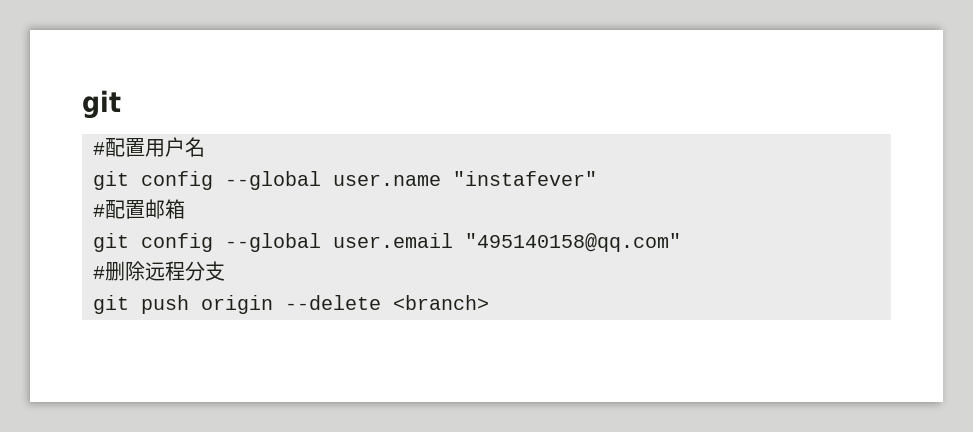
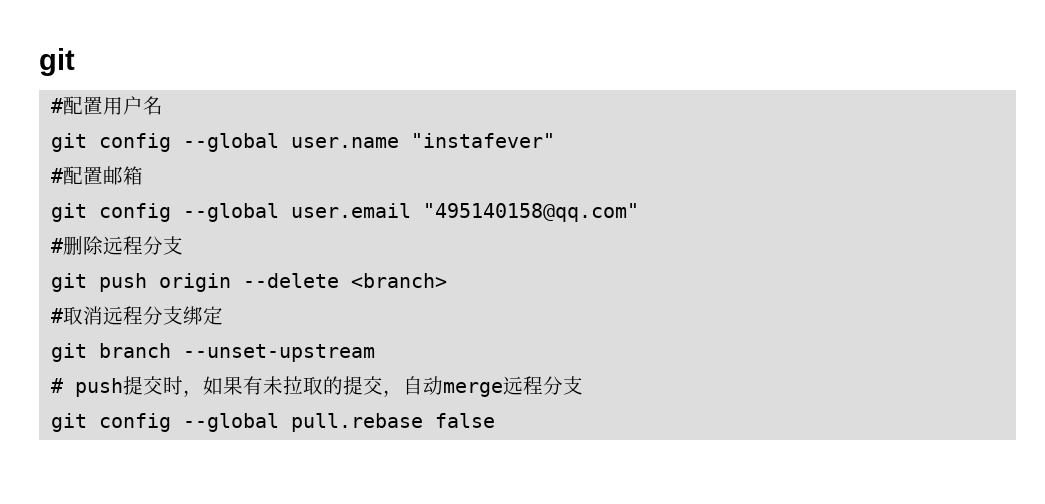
(489, 302) none -> [51,306,224,325] [51,343,376,362] [51,376,584,397] [51,413,496,432] // #取消远程分支绑定 // git branch --unset-upstream // # push提交时，如果有未拉取的提交，自动merge远程分支 // git config --global pull.rebase false

